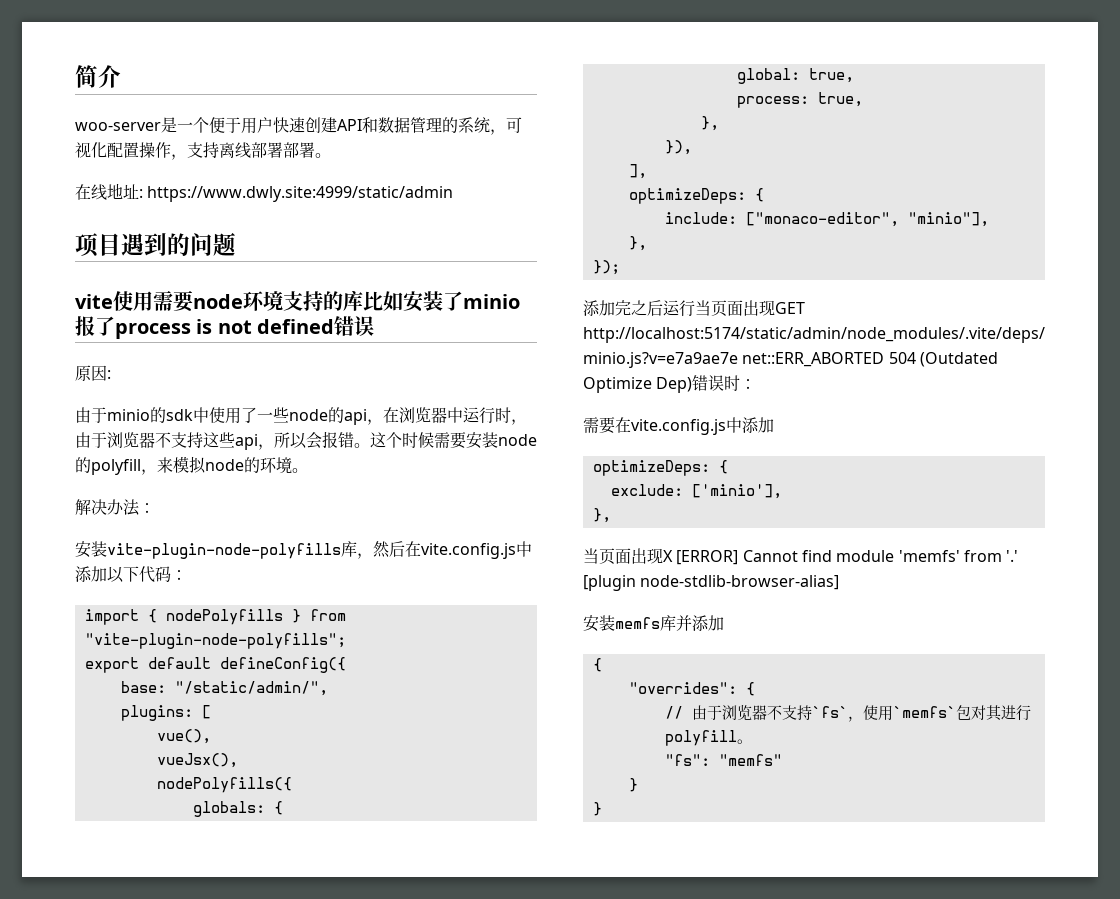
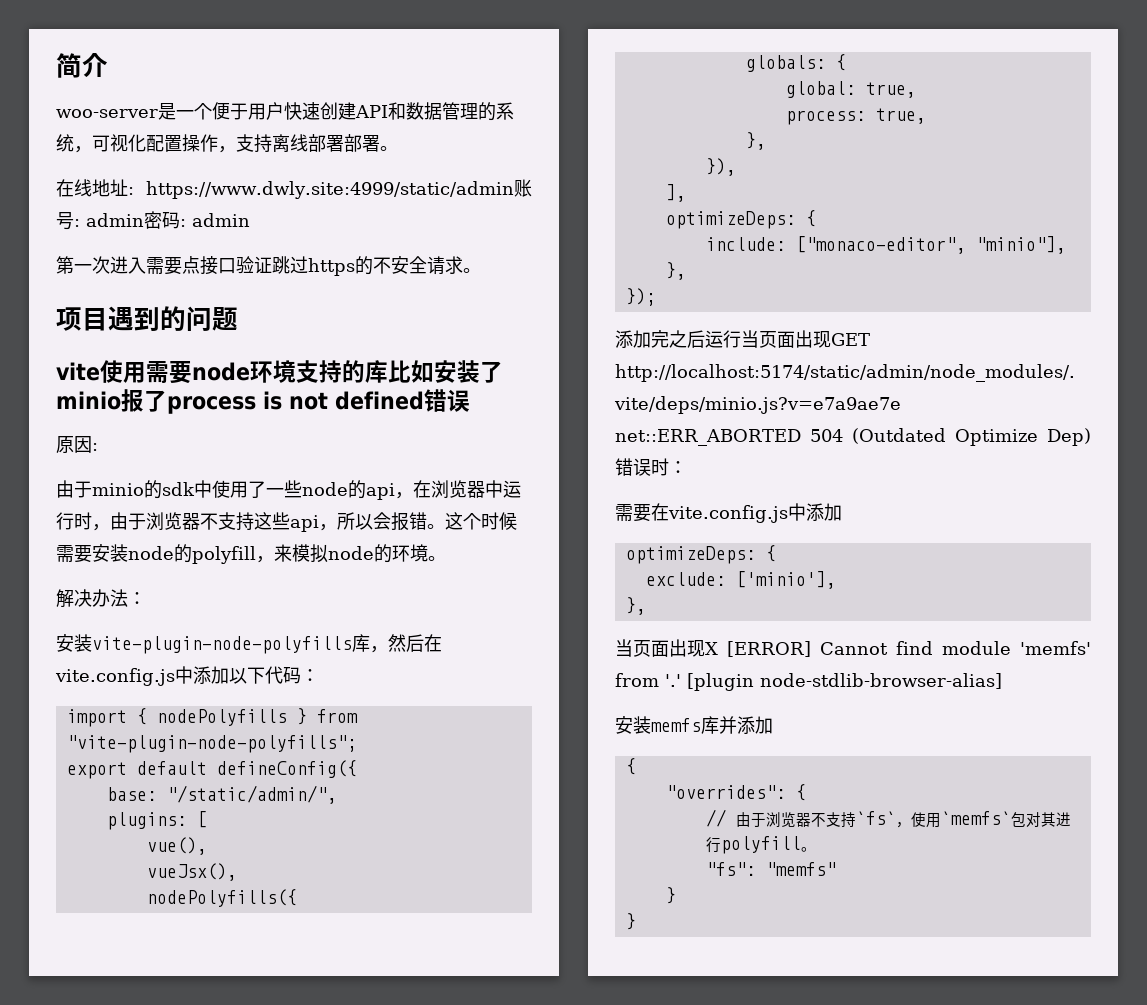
(454, 194) none -> [514,179,532,197] [56,211,250,230] [56,256,481,276] 账号: admin密码: admin // 第一次进入需要点接口验证跳过https的不安全请求。

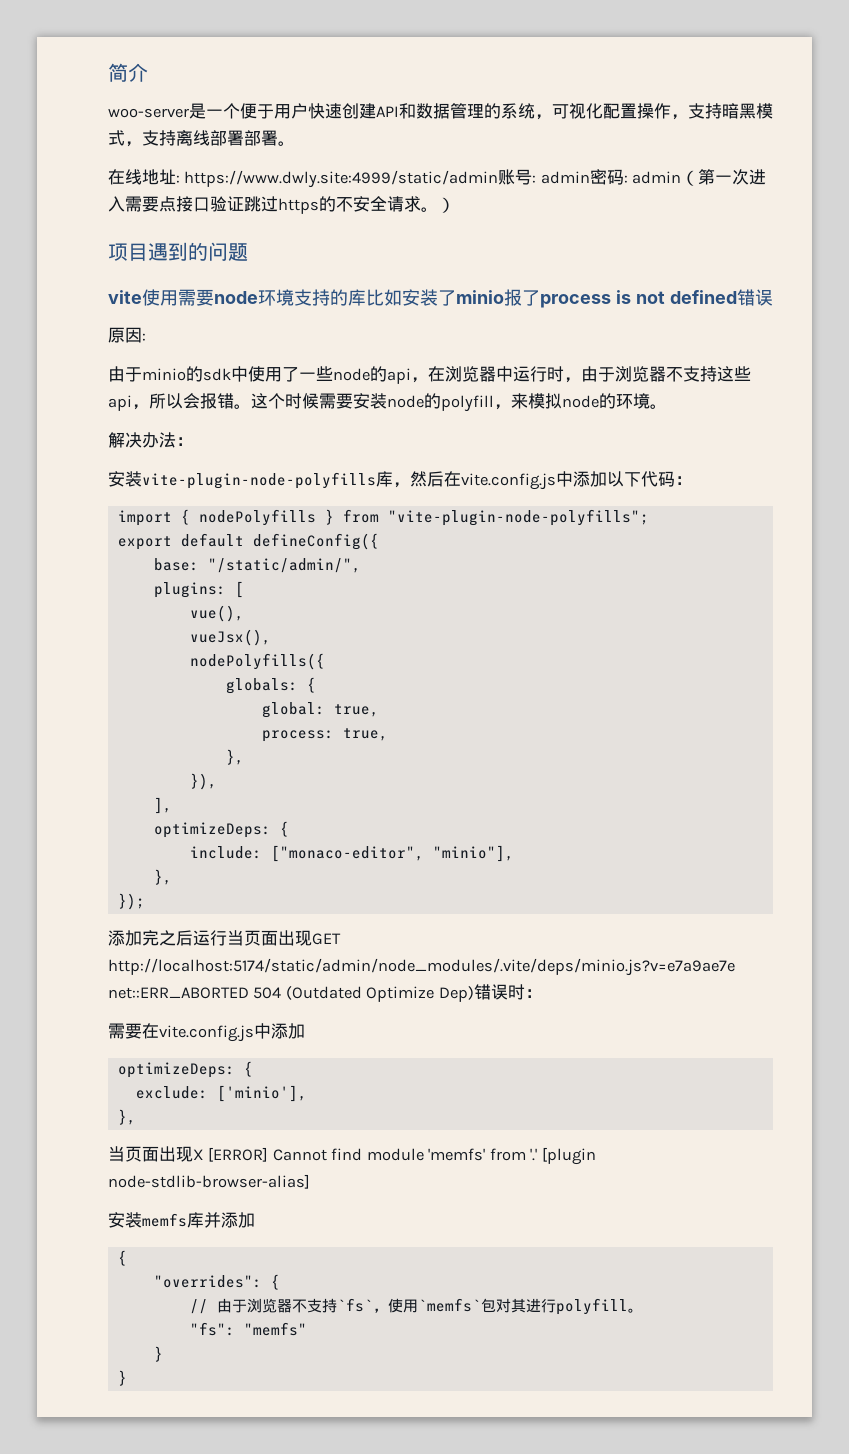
(272, 143) none -> [722,103,773,119] [108,130,176,147] 暗黑模式，支持
(250, 220) // -> [681,170,699,186] （
(481, 270) none -> [438,197,455,213] ）

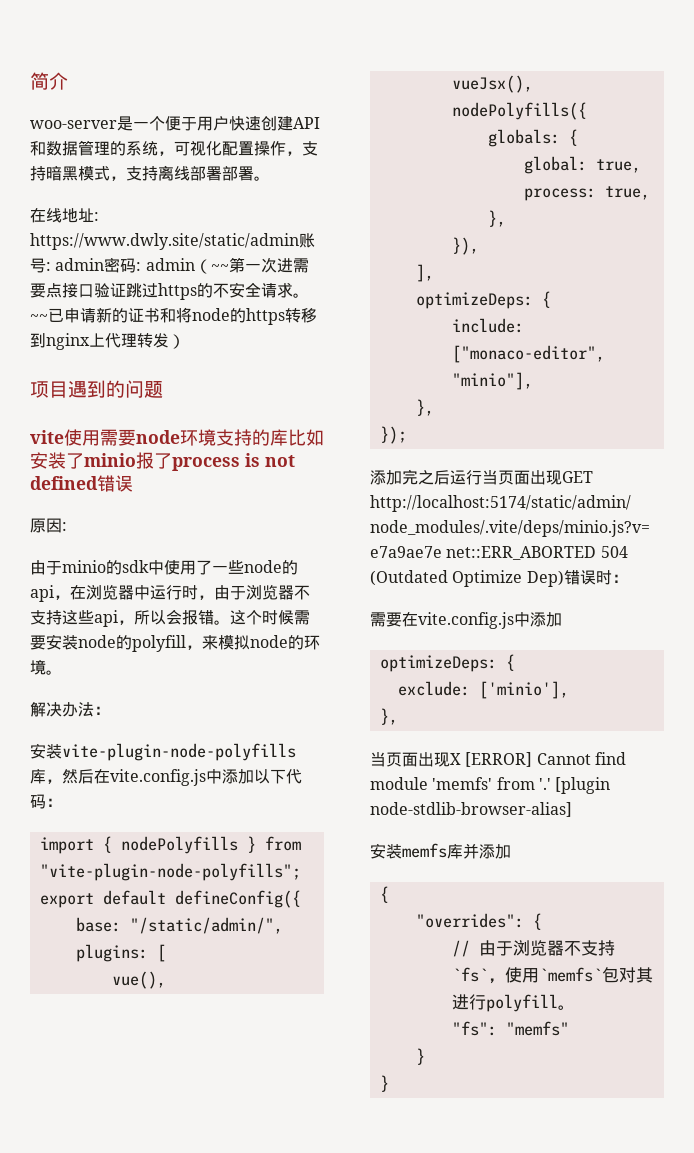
[184,170,499,188] https://www.dwly.site:4999/static/admin -> [30,233,299,250] https://www.dwly.site/static/admin
(699, 178) none -> [210,264,229,271] ~~
[108,196,125,212] 入 -> (293, 265) none
(438, 209) none -> [30,307,317,325] [30,333,169,350] ~~已申请新的证书和将node的https转移到nginx上代理转发

